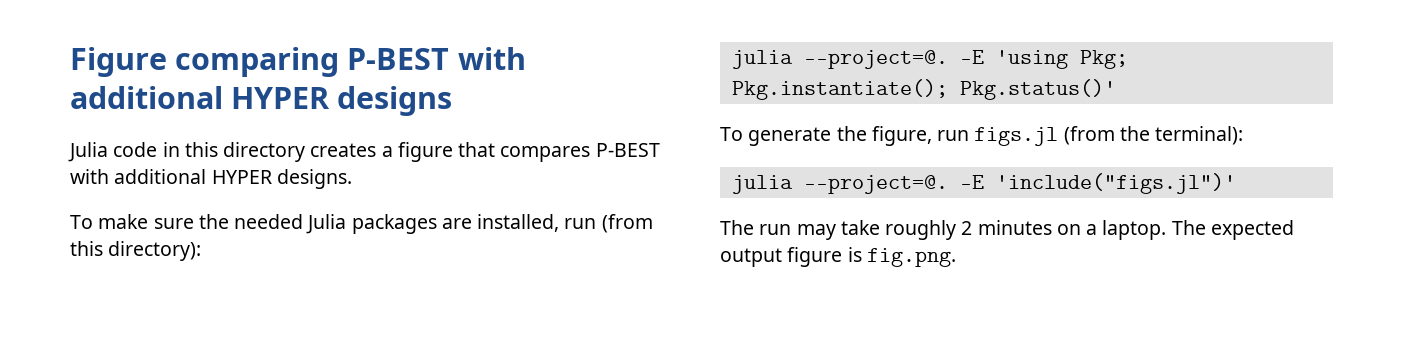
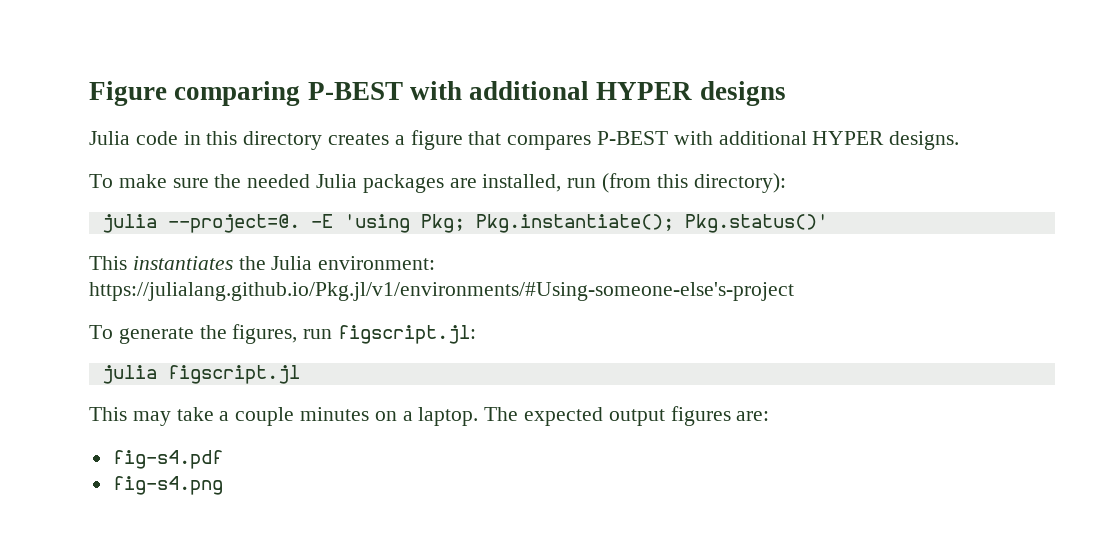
[720,126,1244,146] [731,173,1236,194] [720,220,973,240] To generate the figure, run figs.jl (from the terminal): // julia --project=@. -E 'include("figs.jl")' // The run may take roughly 2 -> [89,256,436,270] [89,282,794,301] [89,324,477,344] [101,365,300,384] [89,407,295,426] This instantiates the Julia environment: https://julialang.github.io/Pkg.jl/v1/environments/#Using-someone-else's-project // To generate the figures, run figscript.jl: // julia figscript.jl // This may take a couple
[787,247,956,267] figure is fig.png. -> [670,406,770,426] [112,450,223,469] [112,476,223,495] figures are: // fig-s4.pdf // fig-s4.png

